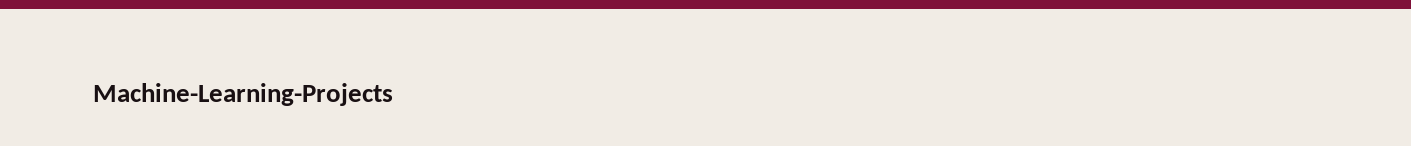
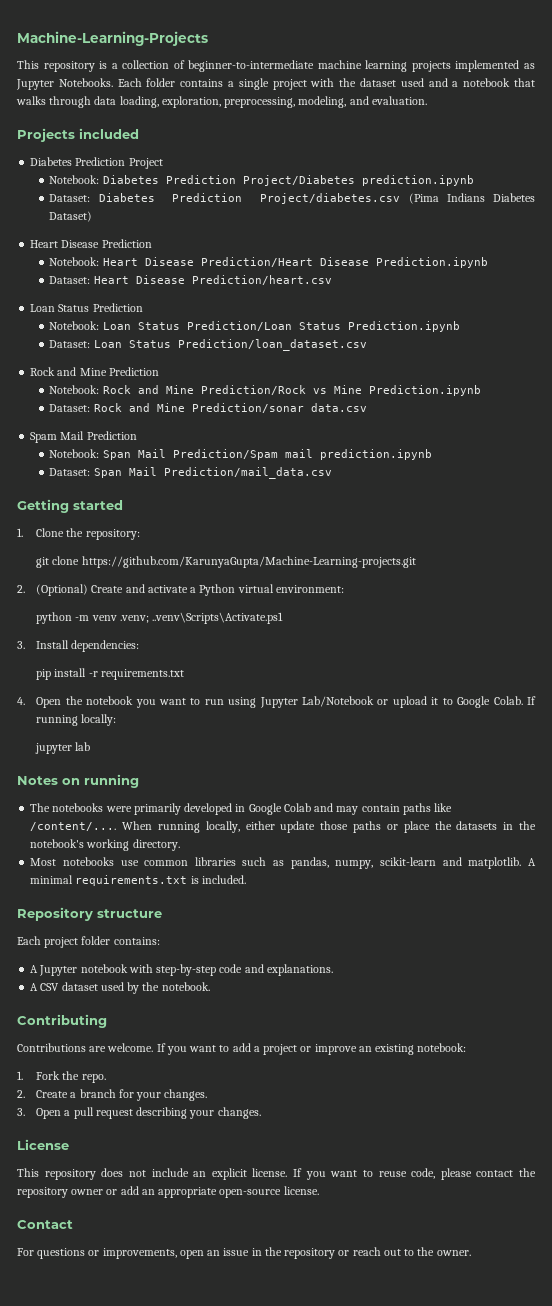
(393, 94) none -> [17,60,536,72] [16,78,536,90] [16,96,427,108] [17,128,139,142] [30,157,163,169] [49,175,474,186] [49,193,535,204] [49,211,93,222] [30,239,152,248] [49,257,488,268] [49,275,332,285] [30,303,143,312] [49,321,460,332] [49,339,367,351] [30,367,159,376] [49,385,481,396] [49,403,367,413] [30,431,137,443] [49,449,432,460] [49,467,332,479] [17,499,123,513] [17,528,140,540] [36,556,416,568] [17,584,344,596] [36,612,284,624] [17,640,140,652] [36,668,184,680] [17,696,536,708] [36,714,117,726] [35,742,91,754] [17,774,139,788] [30,803,453,815] [30,821,537,833] [30,839,180,851] [30,857,536,869] [30,875,246,886] [17,907,162,921] [17,936,160,948] [30,964,333,976] [30,982,210,994] [17,1014,107,1028] [17,1043,467,1055] [17,1071,106,1083] [17,1089,208,1101] [17,1107,261,1119] [17,1139,69,1150] [17,1168,536,1180] [17,1186,319,1198] [17,1220,73,1229] [17,1247,471,1259] // This repository is a collection of beginner-to-intermediate machine learning projects implemented as Jupyter Notebooks. Each folder contains a single project with the dataset used and a notebook that walks through data loading, exploration, preprocessing, modeling, and evaluation. // Projects included // Diabetes Prediction Project // Notebook: Diabetes Prediction Project/Diabetes prediction.ipynb // Dataset: Diabetes Prediction Project/diabetes.csv (Pima Indians Diabetes Dataset) // Heart Disease Prediction // Notebook: Heart Disease Prediction/Heart Disease Prediction.ipynb // Dataset: Heart Disease Prediction/heart.csv // Loan Status Prediction // Notebook: Loan Status Prediction/Loan Status Prediction.ipynb // Dataset: Loan Status Prediction/loan_dataset.csv // Rock and Mine Prediction // Notebook: Rock and Mine Prediction/Rock vs Mine Prediction.ipynb // Dataset: Rock and Mine Prediction/sonar data.csv // Spam Mail Prediction // Notebook: Span Mail Prediction/Spam mail prediction.ipynb // Dataset: Span Mail Prediction/mail_data.csv // Getting started // 1. Clone the repository: // git clone https://github.com/KarunyaGupta/Machine-Learning-projects.git // 2. (Optional) Create and activate a Python virtual environment: // python -m venv .venv; ..venv\Scripts\Activate.ps1 // 3. Install dependencies: // pip install -r requirements.txt // 4. Open the notebook you want to run using Jupyter Lab/Notebook or upload it to Google Colab. If running locally: // jupyter lab // Notes on running // The notebooks were primarily developed in Google Colab and may contain paths like /content/.... When running locally, either update those paths or place the datasets in the notebook's working directory. // Most notebooks use common libraries such as pandas, numpy, scikit-learn and matplotlib. A minimal requirements.txt is included. // Repository structure // Each project folder contains: // A Jupyter notebook with step-by-step code and explanations. // A CSV dataset used by the notebook. // Contributing // Contributions are welcome. If you want to add a project or improve an existing notebook: // 1. Fork the repo. // 2. Create a branch for your changes. // 3. Open a pull request describing your changes. // License // This repository does not include an explicit license. If you want to reuse code, please contact the repository owner or add an appropriate open-source license. // Contact // For questions or improvements, open an issue in the repository or reach out to the owner.

